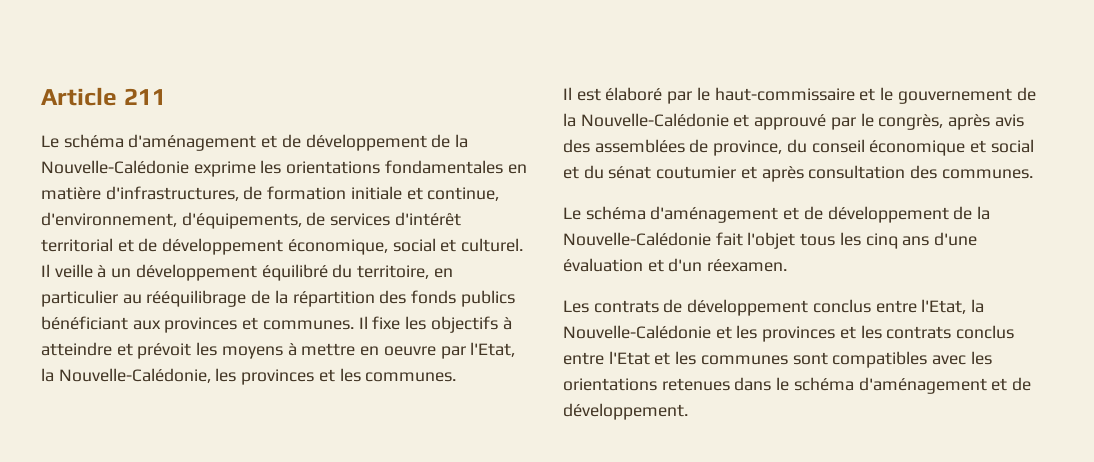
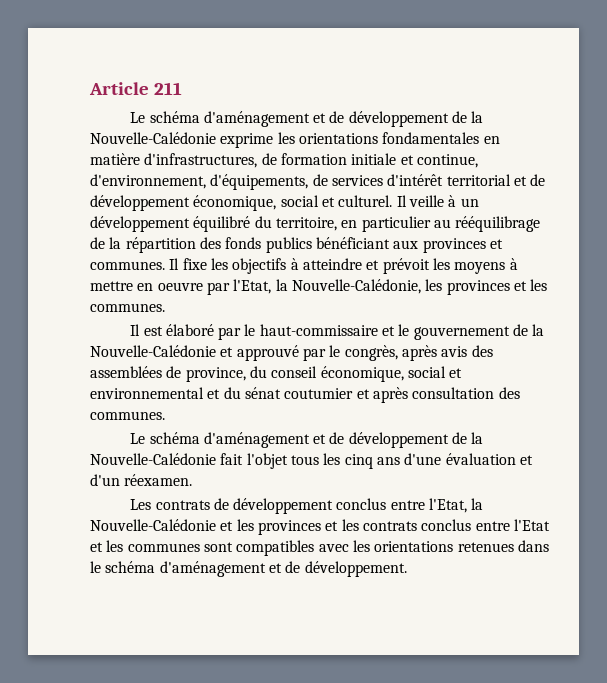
[869,139,1034,156] économique et social -> [320,366,463,382] [90,387,204,399] économique, social et environnemental

